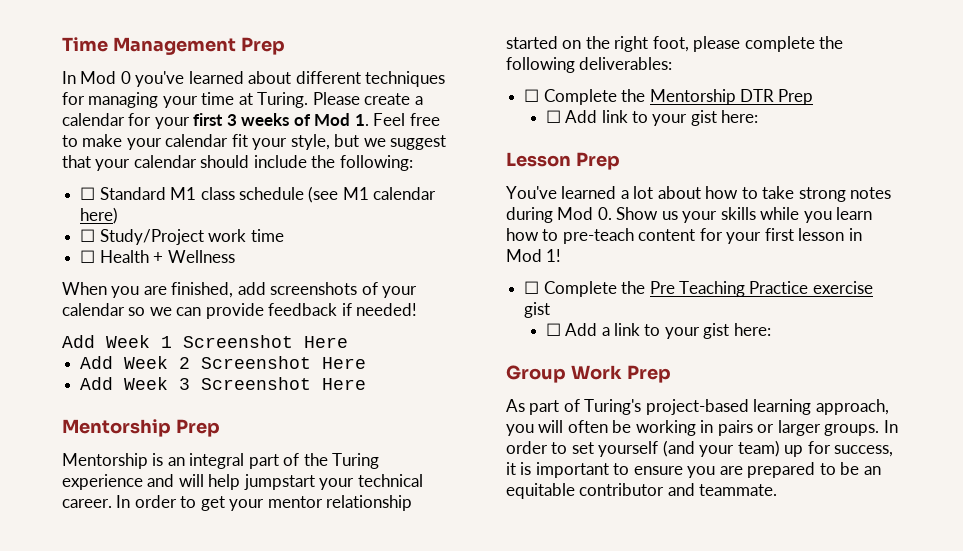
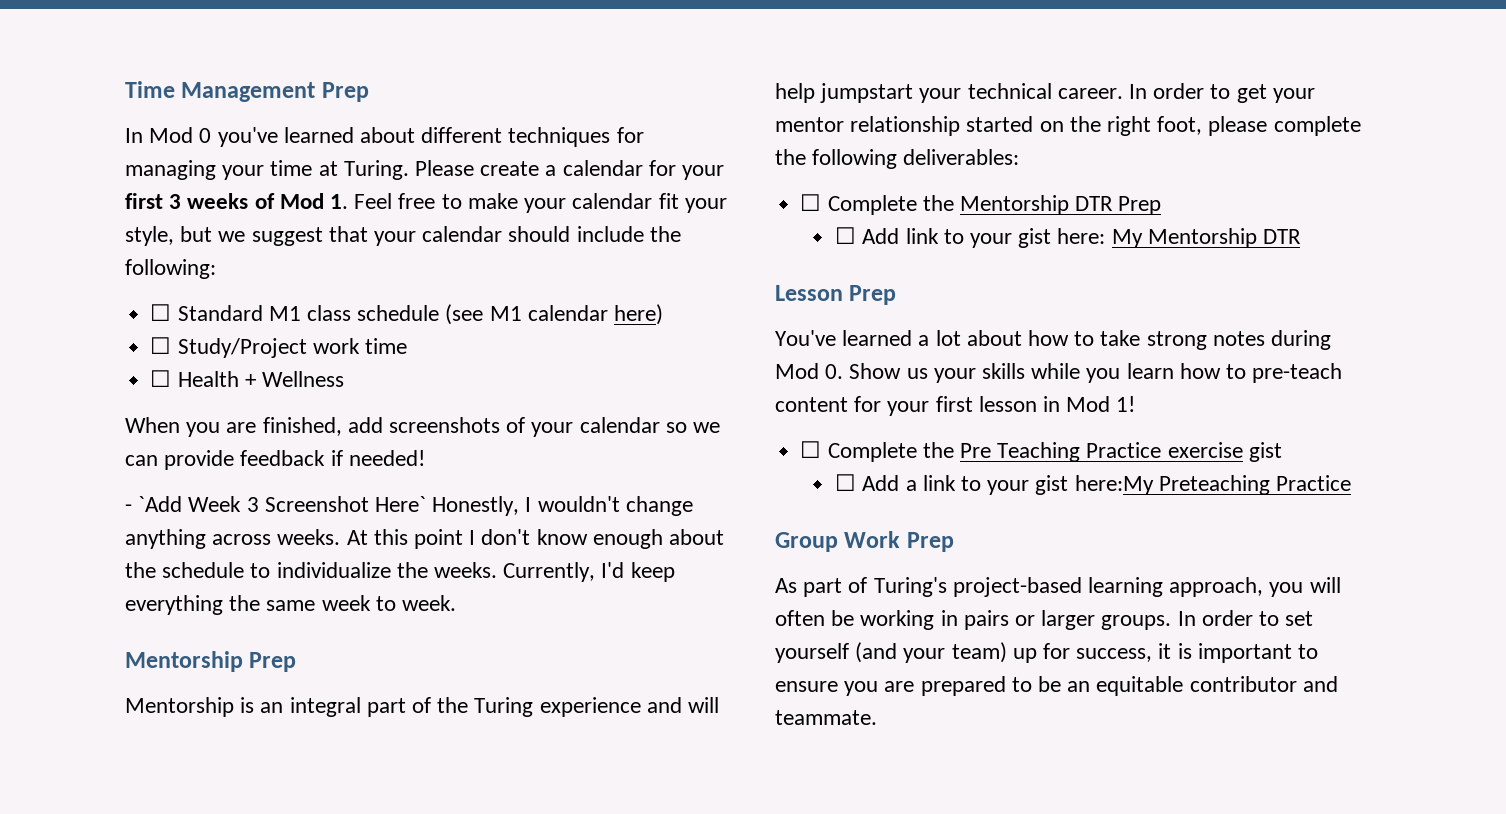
[62,335,348,348] [80,356,367,369] [80,377,367,390] Add Week 1 Screenshot Here // Add Week 2 Screenshot Here // Add Week 3 Screenshot Here -> [125,496,693,516] [125,529,725,549] [125,562,675,582] [125,595,457,615] - `Add Week 3 Screenshot Here` Honestly, I wouldn't change anything across weeks. At this point I don't know enough about the schedule to individualize the weeks. Currently, I'd keep everything the same week to week.
(759, 116) none -> [1111,228,1301,248] My Mentorship DTR
[733,323,771,336] here: -> [1074,475,1351,495] here:My Preteaching Practice

